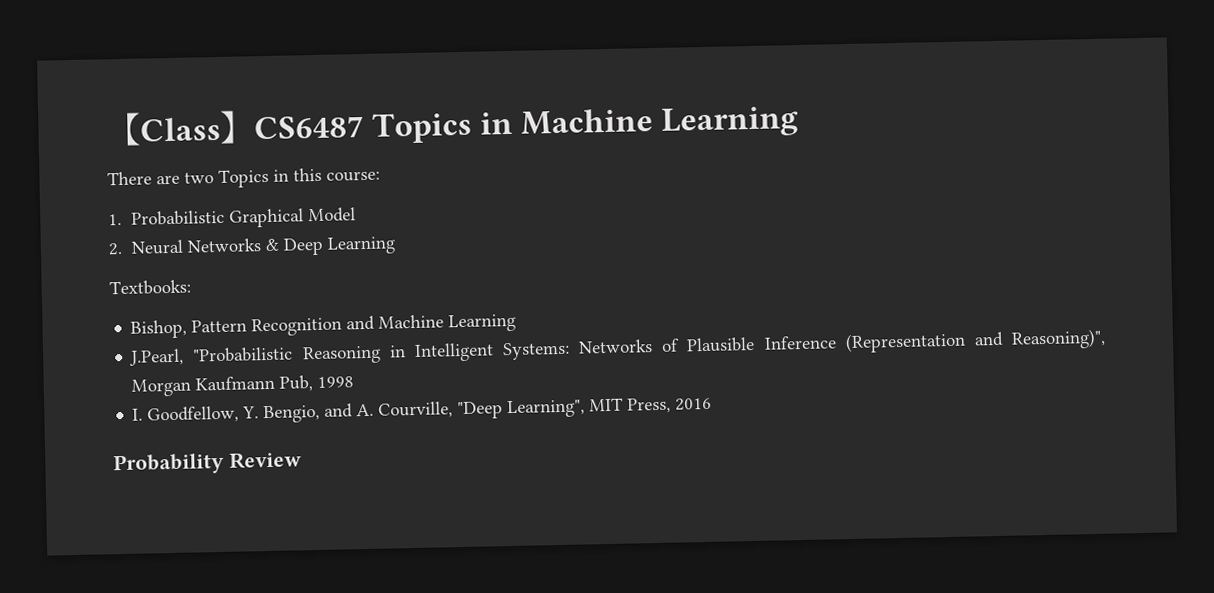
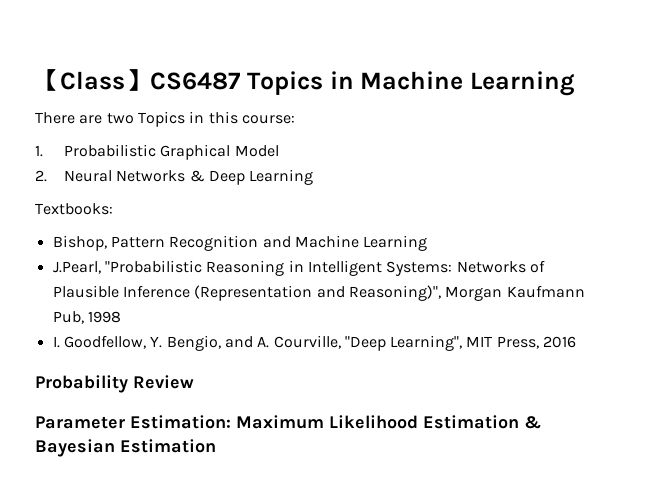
(302, 460) none -> [35,415,541,429] [35,439,216,457] // Parameter Estimation: Maximum Likelihood Estimation & Bayesian Estimation

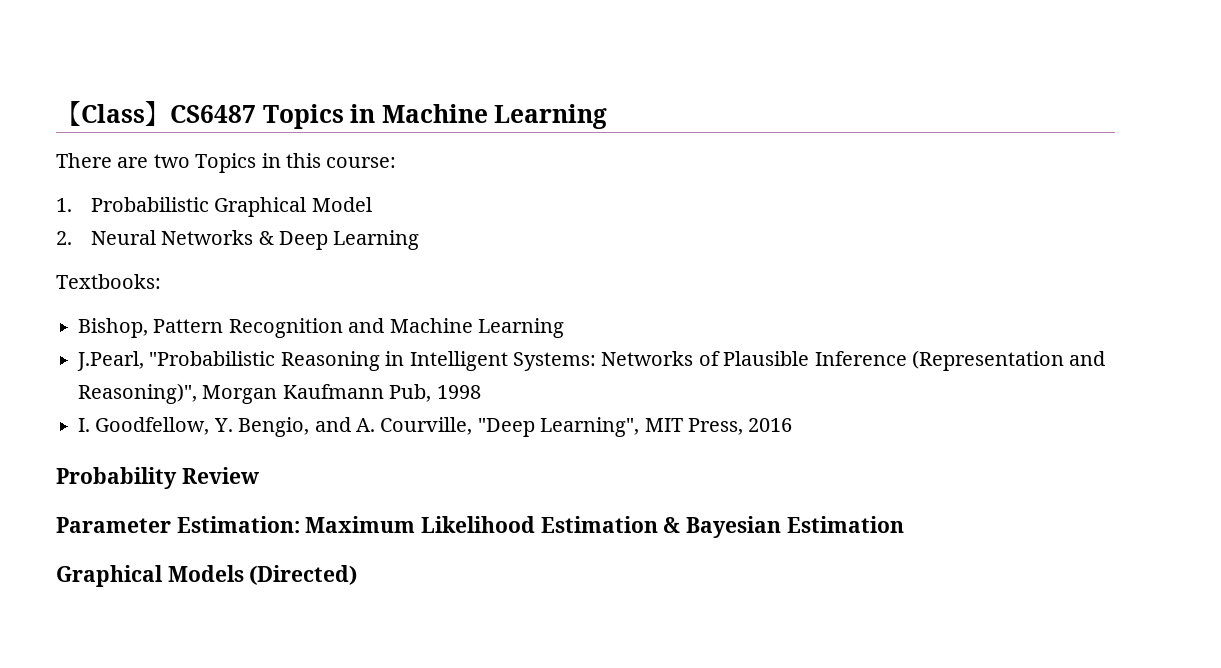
(216, 446) none -> [56,565,358,587] // Graphical Models (Directed)

